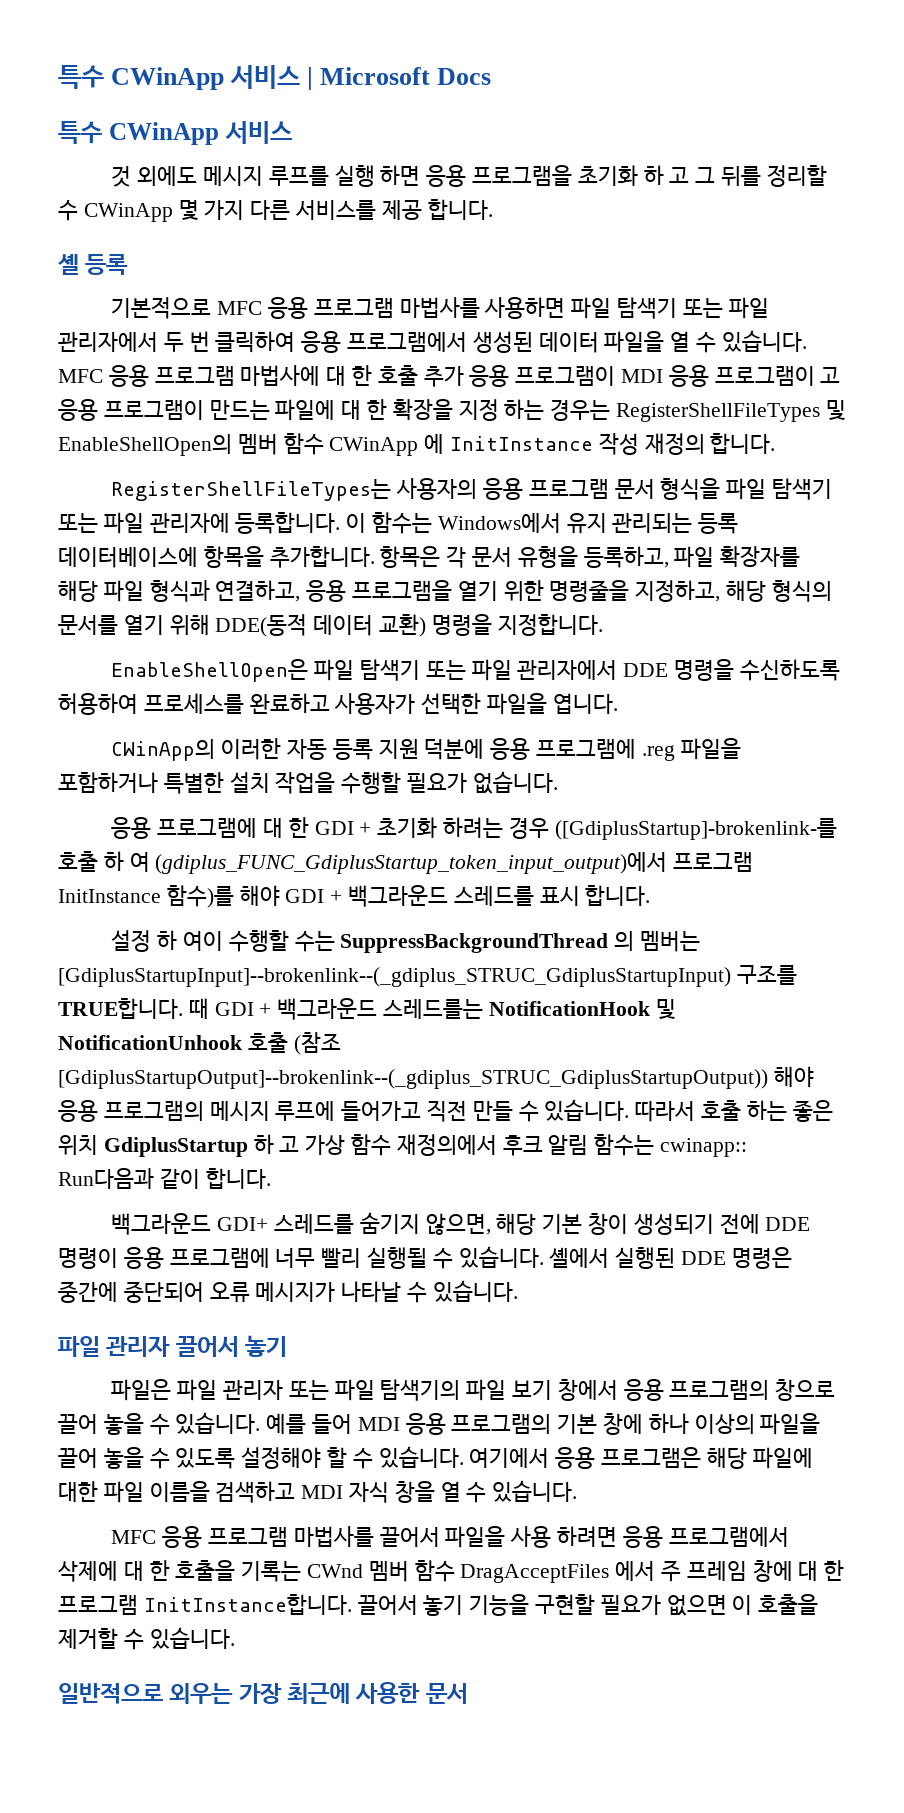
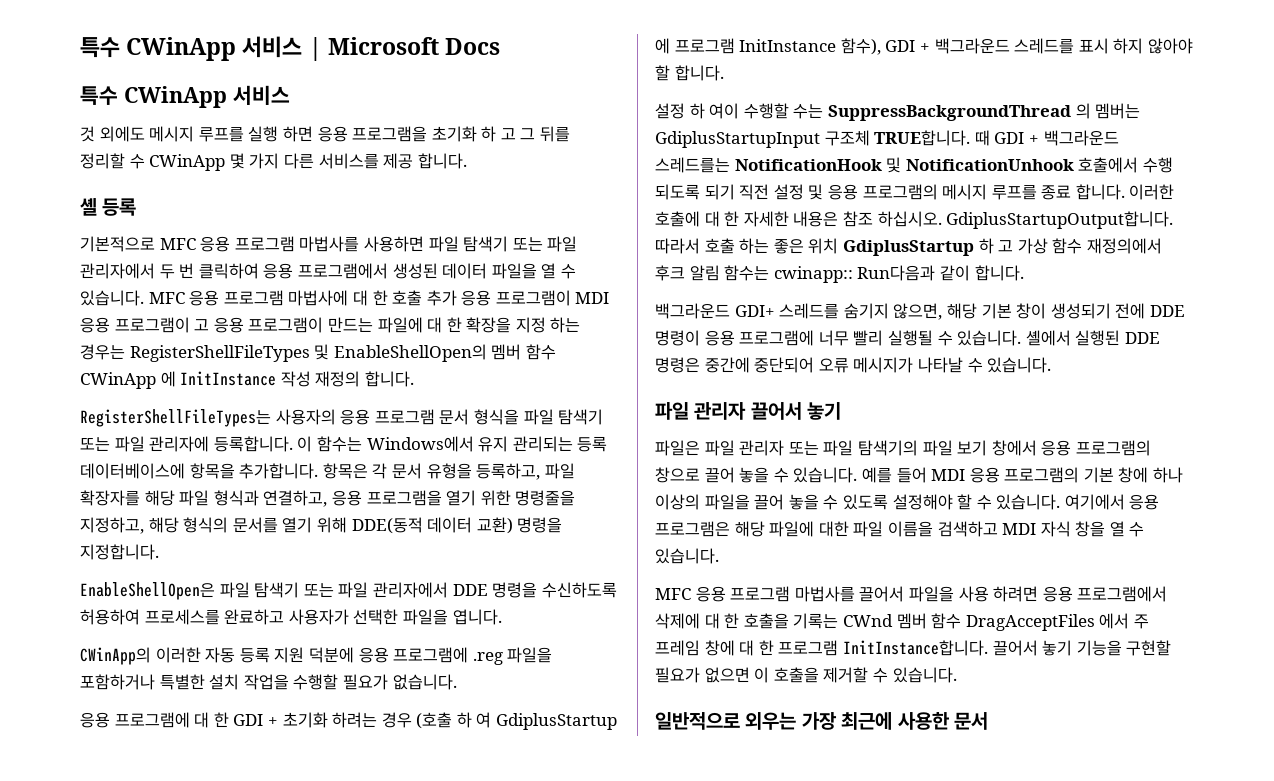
[554,818,837,840] [58,851,754,874] [58,885,280,908] ([GdiplusStartup]-brokenlink-를 호출 하 여 (gdiplus_FUNC_GdiplusStartup_token_input_output)에서 프로그램 InitInstance 함수)를 해야 -> [416,712,618,730] [655,38,881,55] (호출 하 여 GdiplusStartup 에 프로그램 InitInstance 함수),
(580, 896) none -> [1113,38,1193,54] [655,65,670,81] 하지 않아야 할
[58,965,797,987] [GdiplusStartupInput]--brokenlink--(_gdiplus_STRUC_GdiplusStartupInput) 구조를 -> [655,130,870,148] GdiplusStartupInput 구조체
[247,1032,341,1055] [58,1066,814,1089] [58,1099,630,1122] 호출 (참조 [GdiplusStartupOutput]--brokenlink--(_gdiplus_STRUC_GdiplusStartupOutput)) 해야 응용 프로그램의 메시지 루프에 들어가고 직전 만들 수 있습니다. -> [1078,157,1173,173] [655,184,1175,200] [655,211,1174,229] 호출에서 수행 되도록 되기 직전 설정 및 응용 프로그램의 메시지 루프를 종료 합니다. 이러한 호출에 대 한 자세한 내용은 참조 하십시오. GdiplusStartupOutput합니다.

